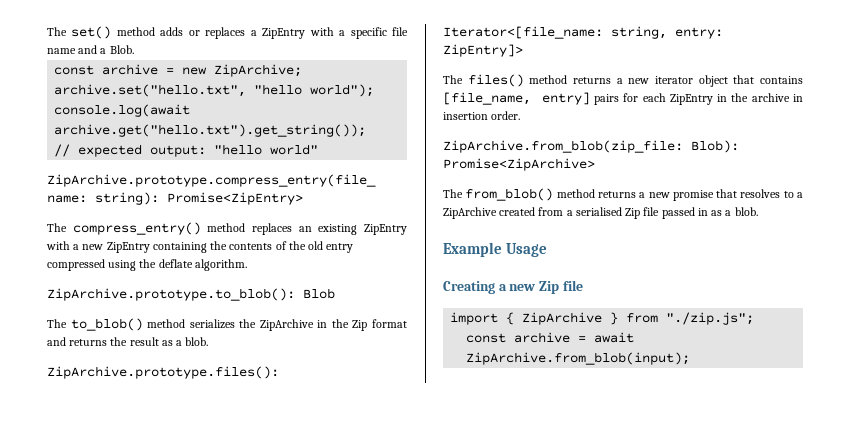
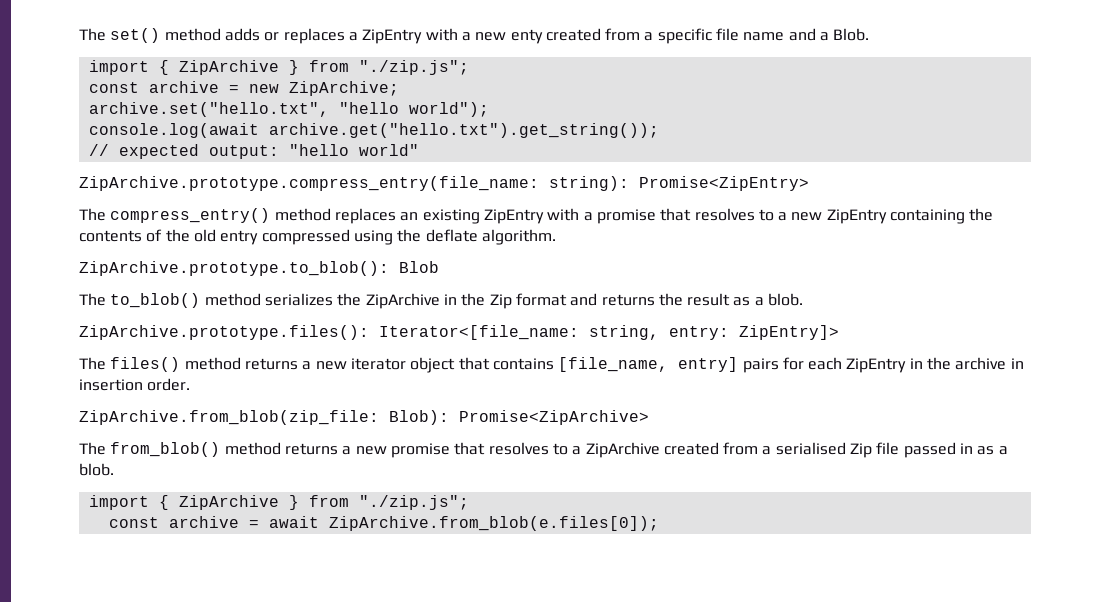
(346, 33) none -> [475,28,654,44] new enty created from a
(134, 49) none -> [88,60,469,75] // import { ZipArchive } from "./zip.js";
(80, 247) none -> [596,208,788,224] promise that resolves to a
[443,242,548,257] [443,280,583,294] // Example Usage // Creating a new Zip file -> (114, 469) none
[466,352,691,365] ZipArchive.from_blob(input); -> [328,516,659,531] ZipArchive.from_blob(e.files[0]);

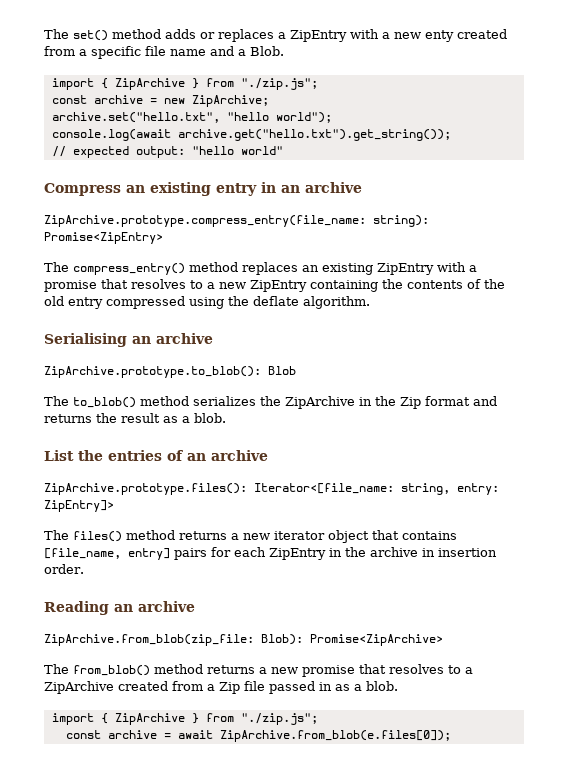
(419, 150) none -> [44,182,362,196] // Compress an existing entry in an archive
(556, 237) none -> [44,333,213,347] // Serialising an archive
(804, 299) none -> [44,450,268,461] // List the entries of an archive
(191, 384) none -> [44,601,195,615] // Reading an archive
[775,442,846,455] serialised -> (215, 687) none

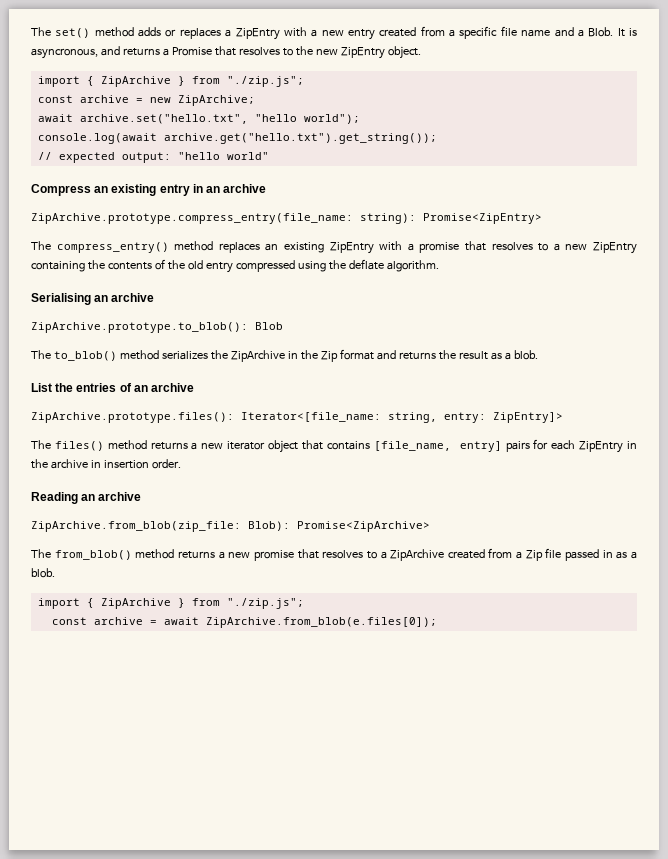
[425,30,454,42] enty -> [348,29,376,40] entry
(284, 51) none -> [617,28,638,37] [31,46,421,59] It is asyncronous, and returns a Promise that resolves to the new ZipEntry object.
(269, 101) none -> [37,114,73,122] await

